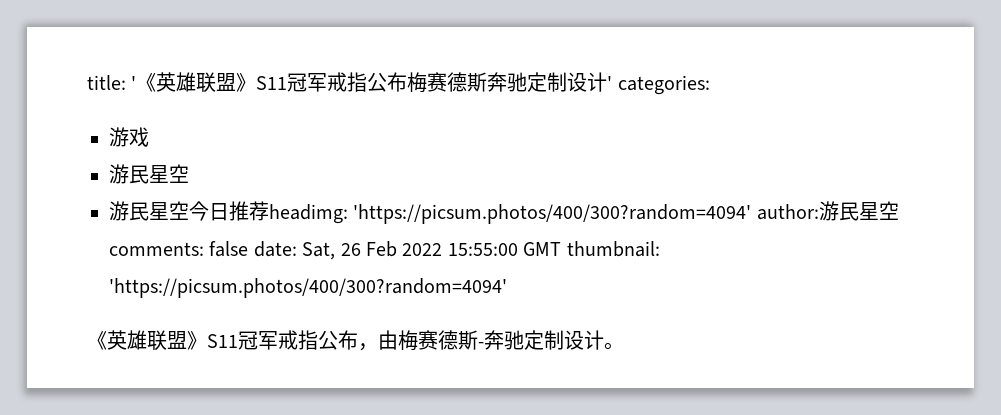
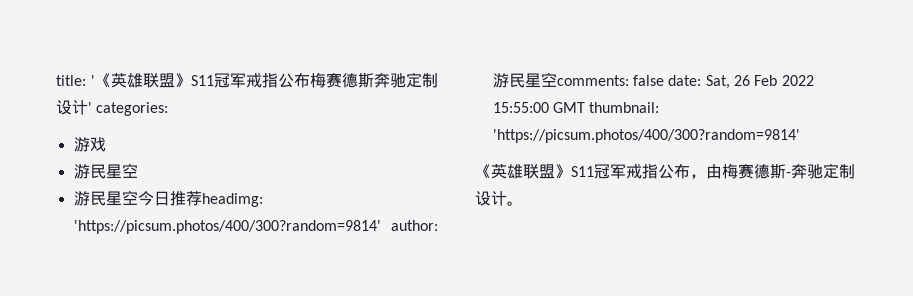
[353,204,752,224] 'https://picsum.photos/400/300?random=4094' -> [73,220,381,234] 'https://picsum.photos/400/300?random=9814'
[109,278,507,298] 'https://picsum.photos/400/300?random=4094' -> [492,129,800,143] 'https://picsum.photos/400/300?random=9814'

